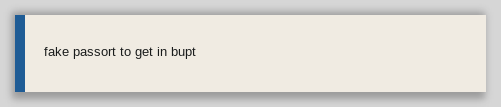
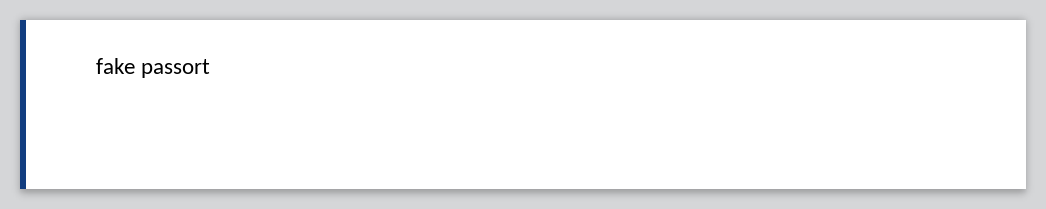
[120,47,196,59] to get in bupt -> (211, 68) none

